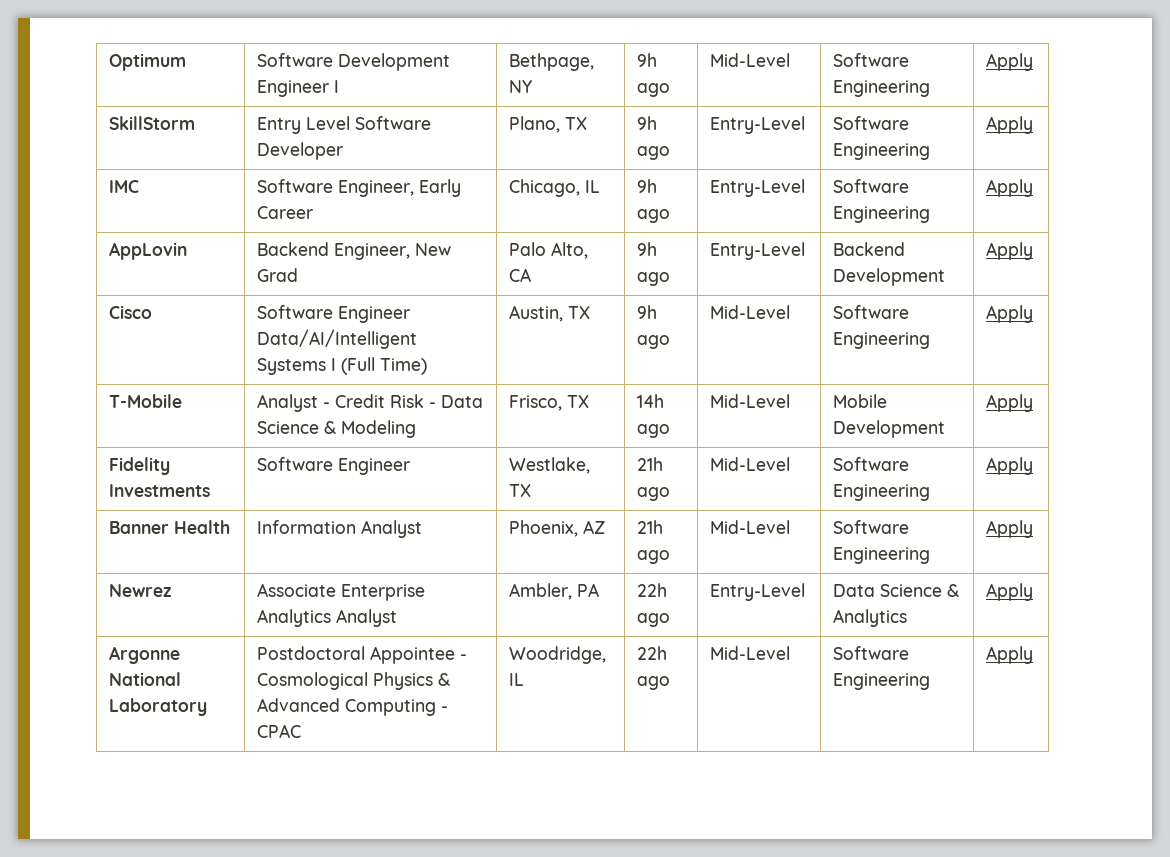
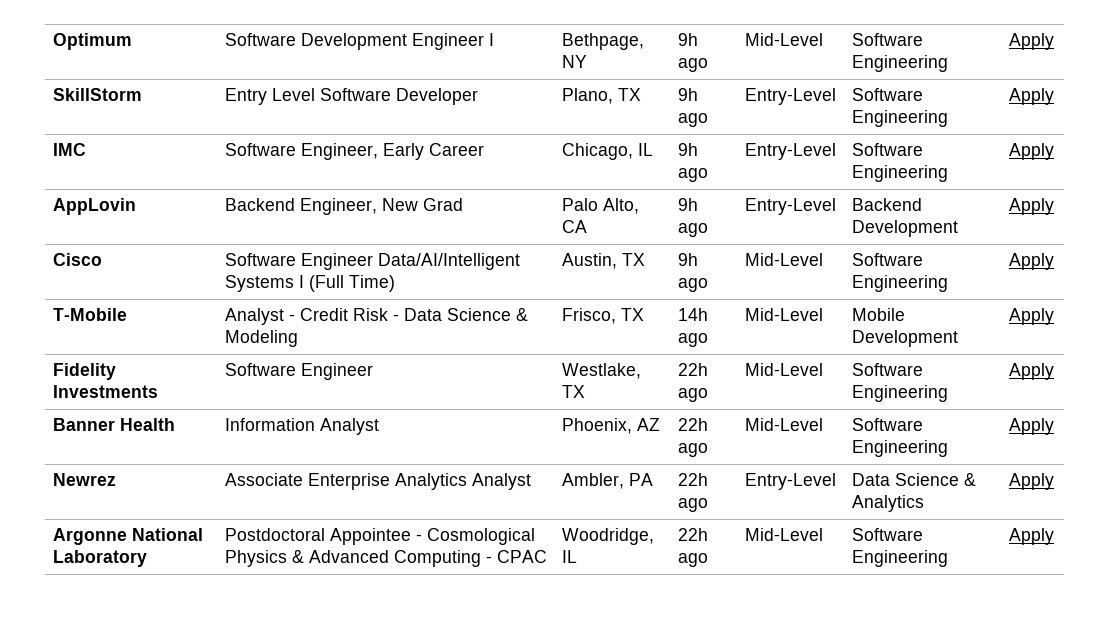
[637,457,664,471] 21h -> [677,363,708,376] 22h
[637,520,664,534] 21h -> [677,418,708,431] 22h

